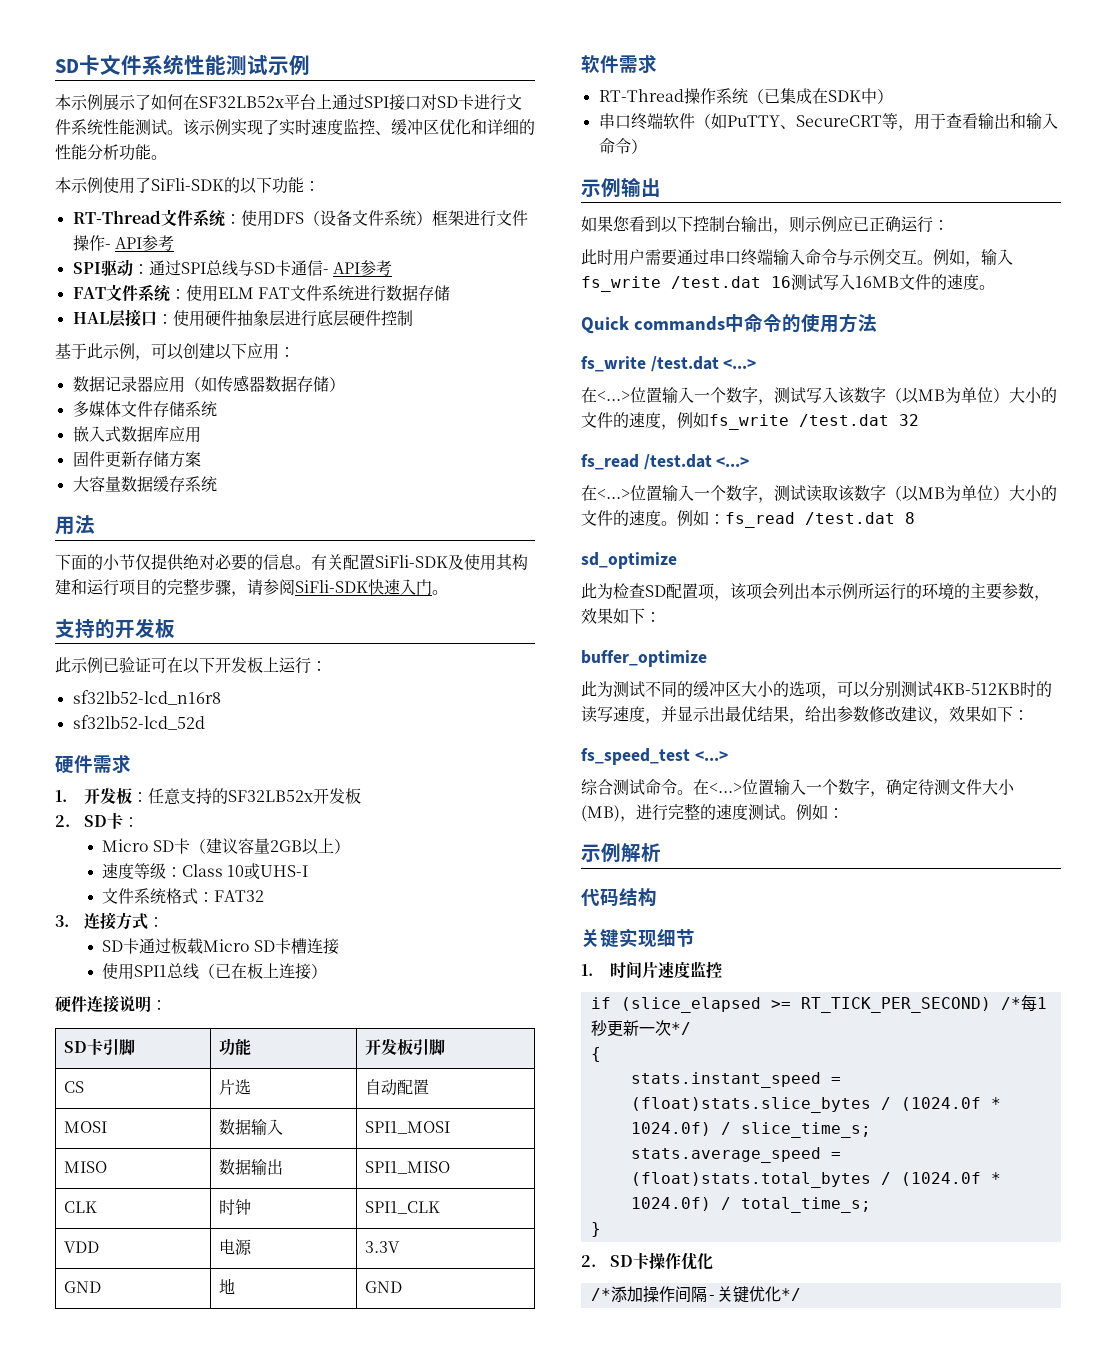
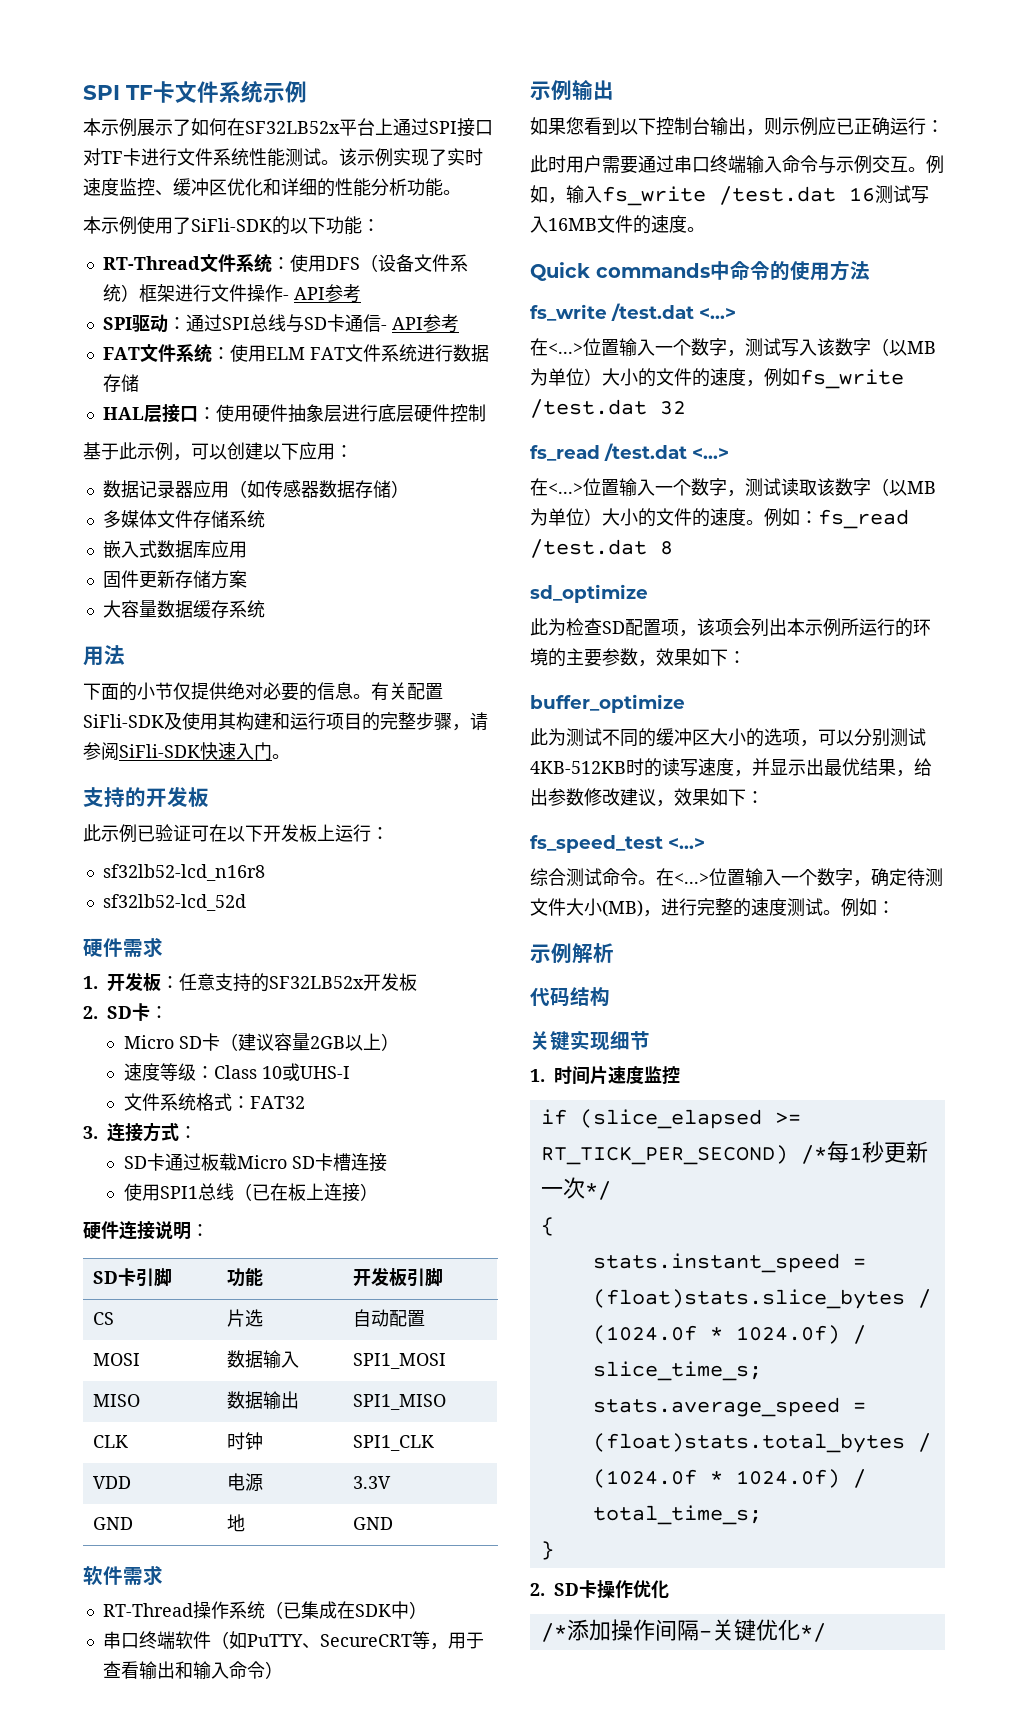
[55,59,79,73] SD -> [83,85,153,100] SPI TF
[184,55,268,75] 性能测试 -> (263, 91) none
[437,96,458,108] SD -> [101,151,123,164] TF

